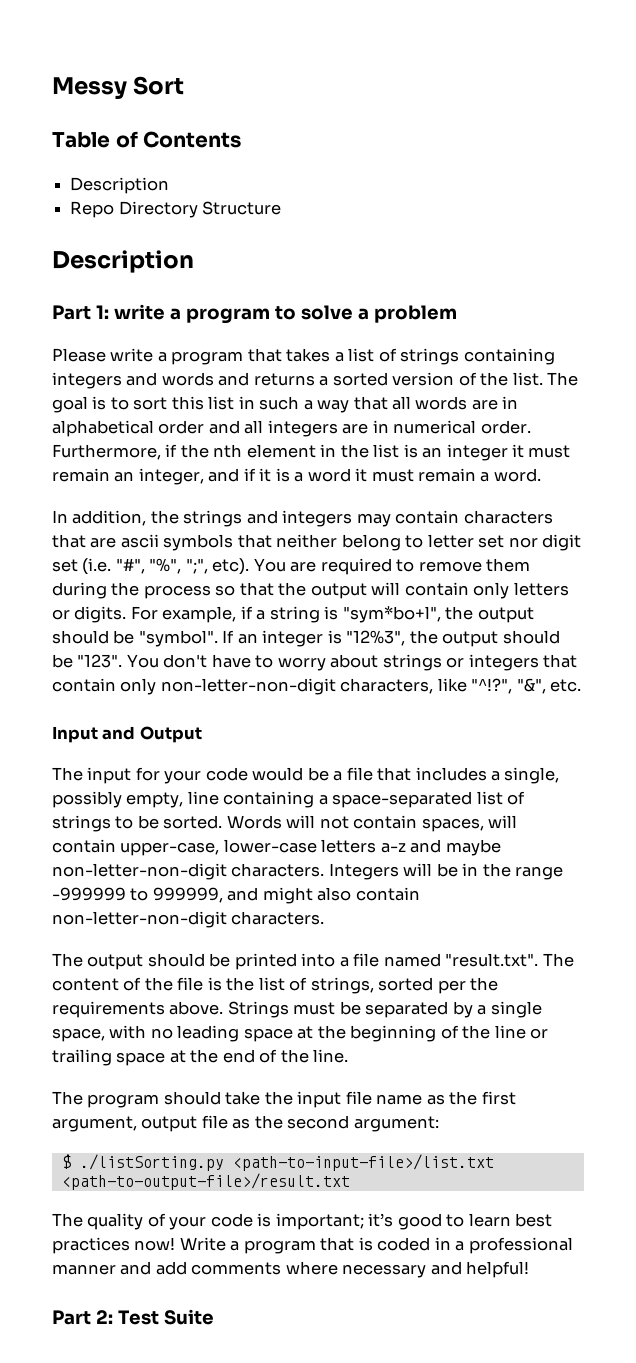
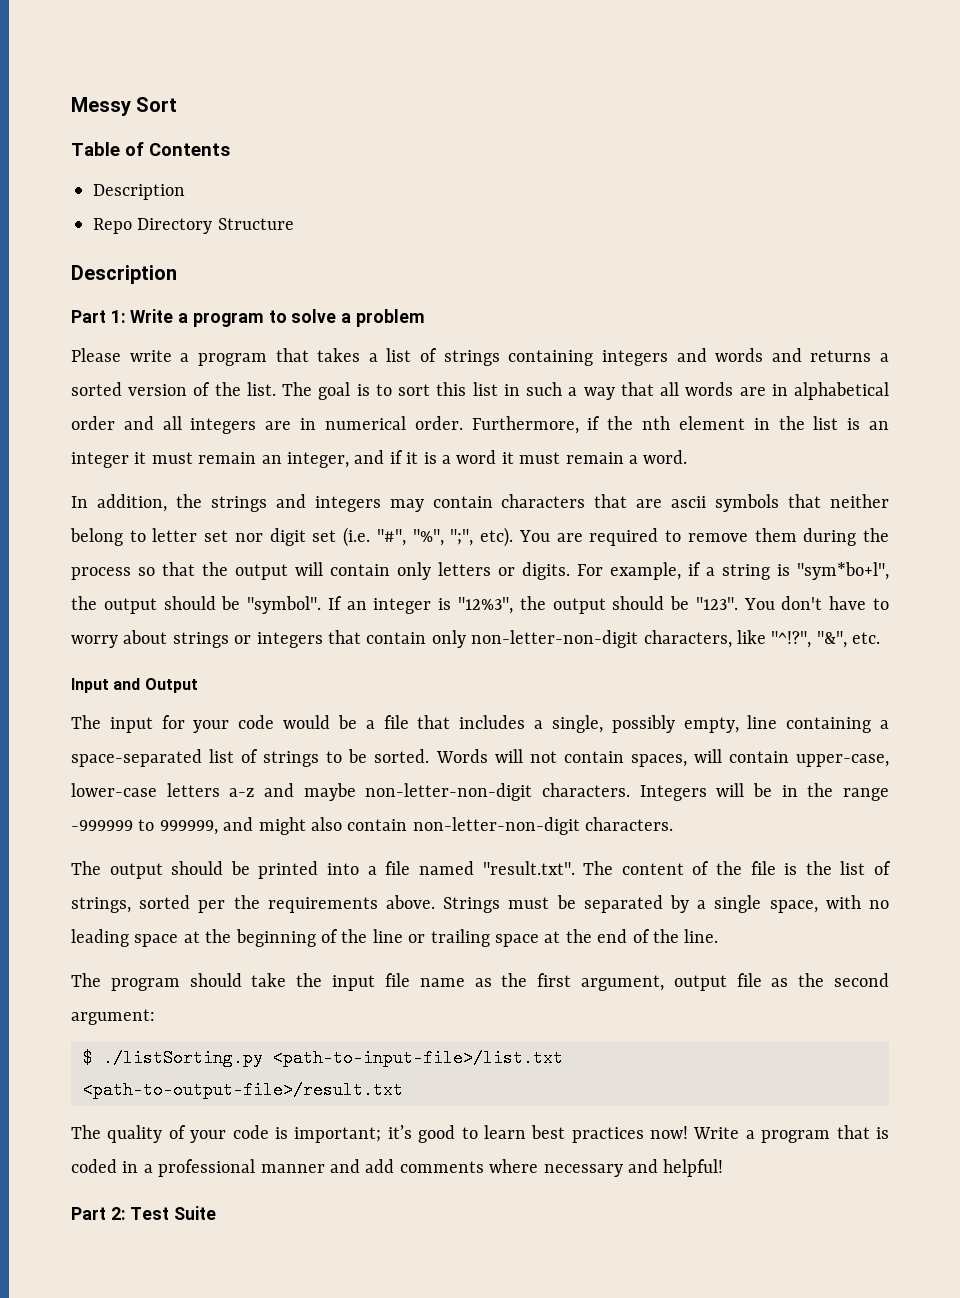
[113,304,165,320] write -> [130,309,174,323] Write

